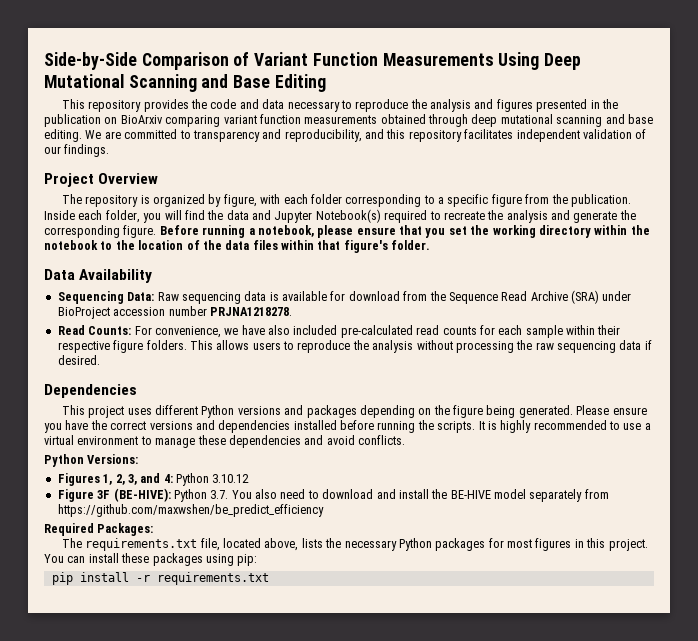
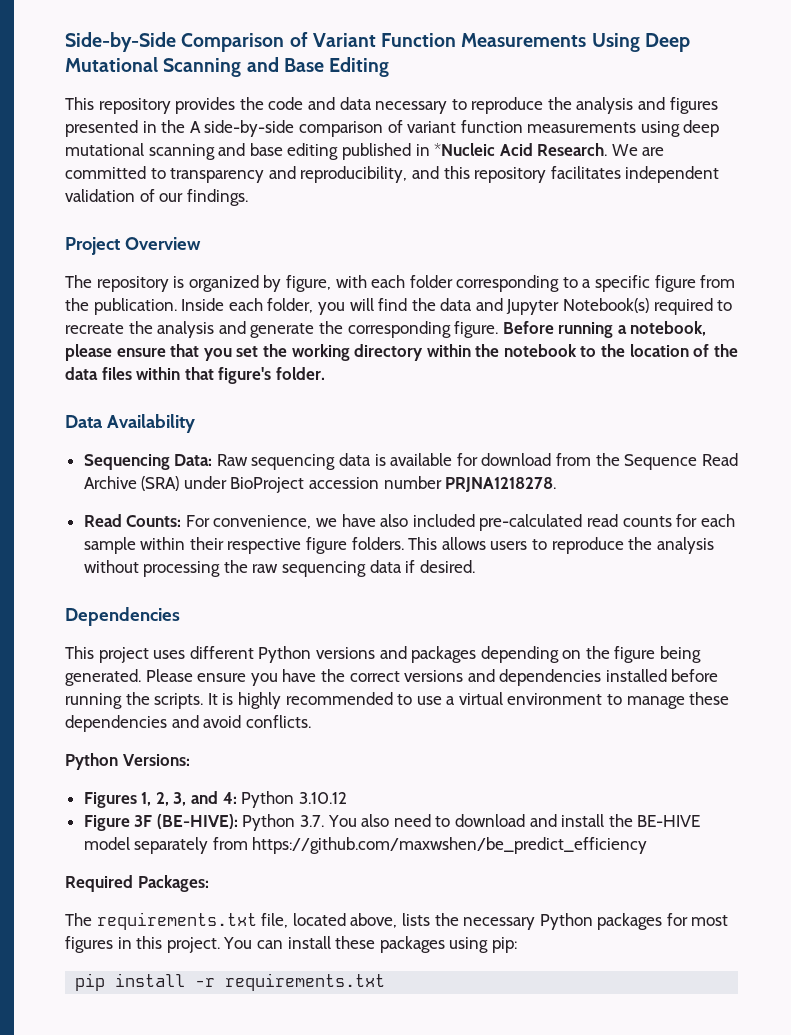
[44,114,221,127] publication on BioArxiv comparing -> [189,120,403,137] A side-by-side comparison of
[380,114,468,127] obtained through -> [640,121,680,137] using
[44,129,82,142] editing. -> [287,143,608,160] editing published in *Nucleic Acid Research.

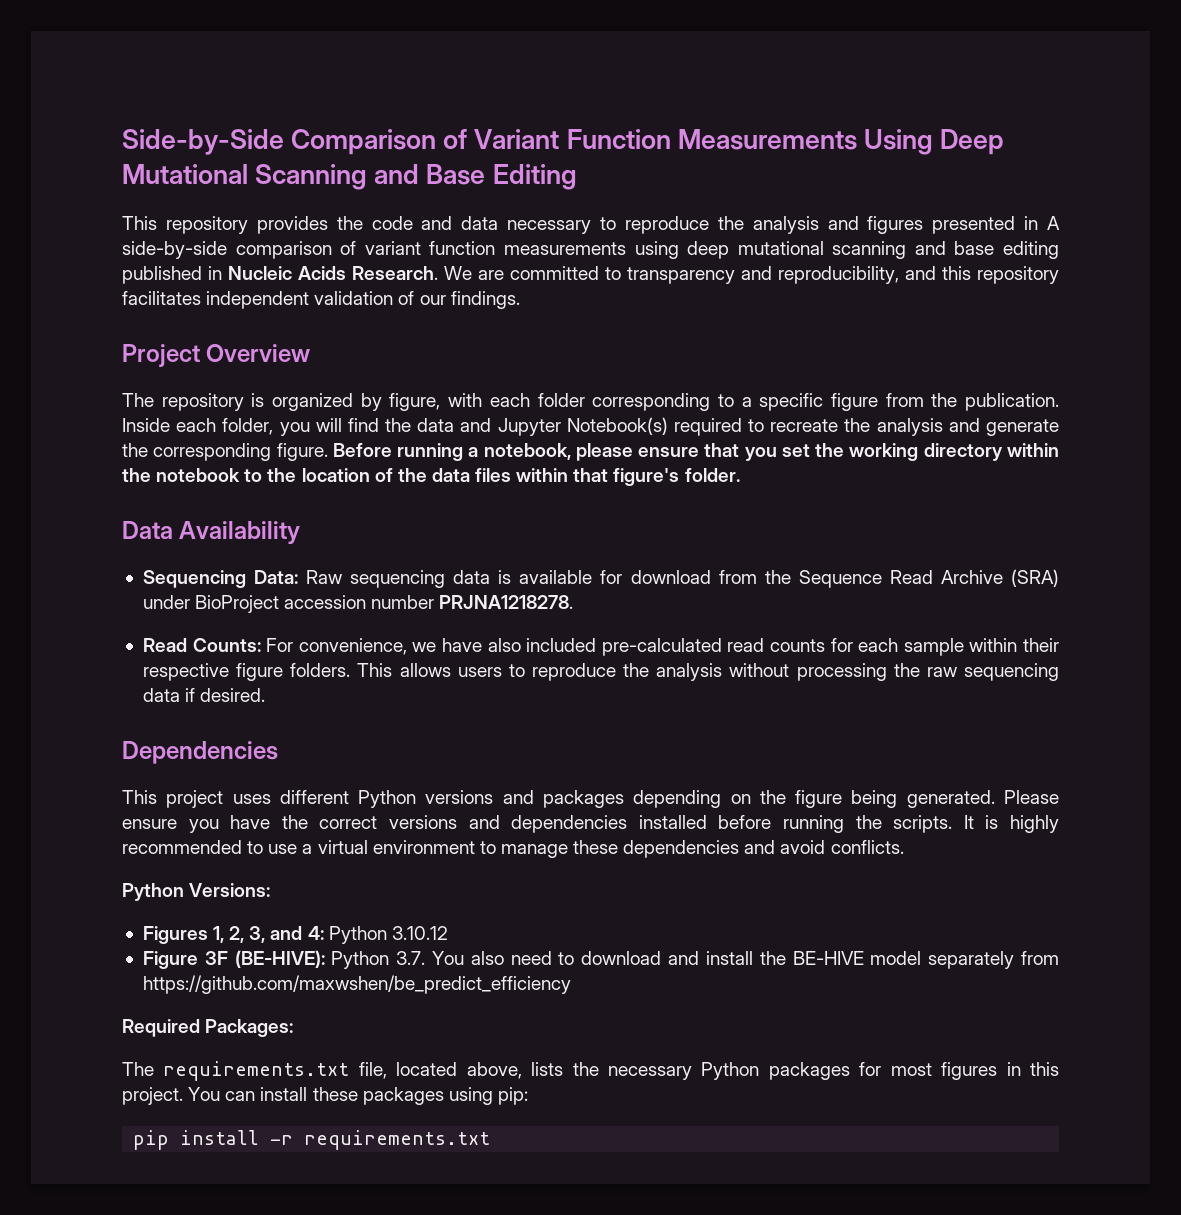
[161,120,186,133] the -> (1039, 223) none
[434,143,533,156] *Nucleic Acid -> [228,266,346,280] Nucleic Acids

